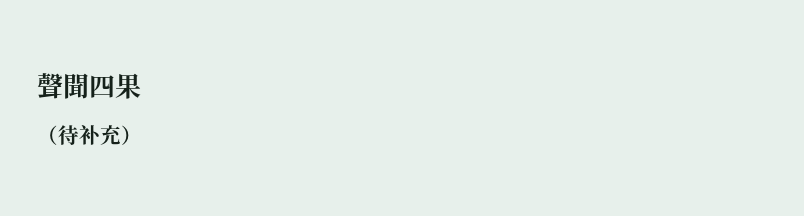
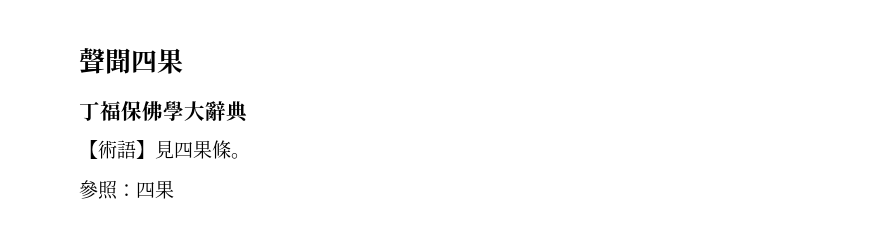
[37,125,142,145] （待补充） -> [79,101,249,123] [79,140,250,159] [79,180,174,200] 丁福保佛學大辭典 // 【術語】見四果條。 // 參照：四果

